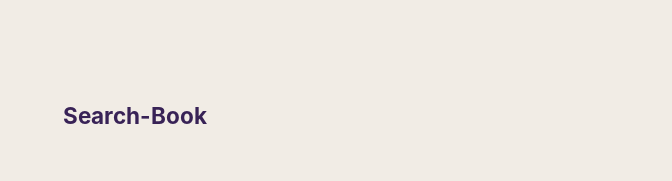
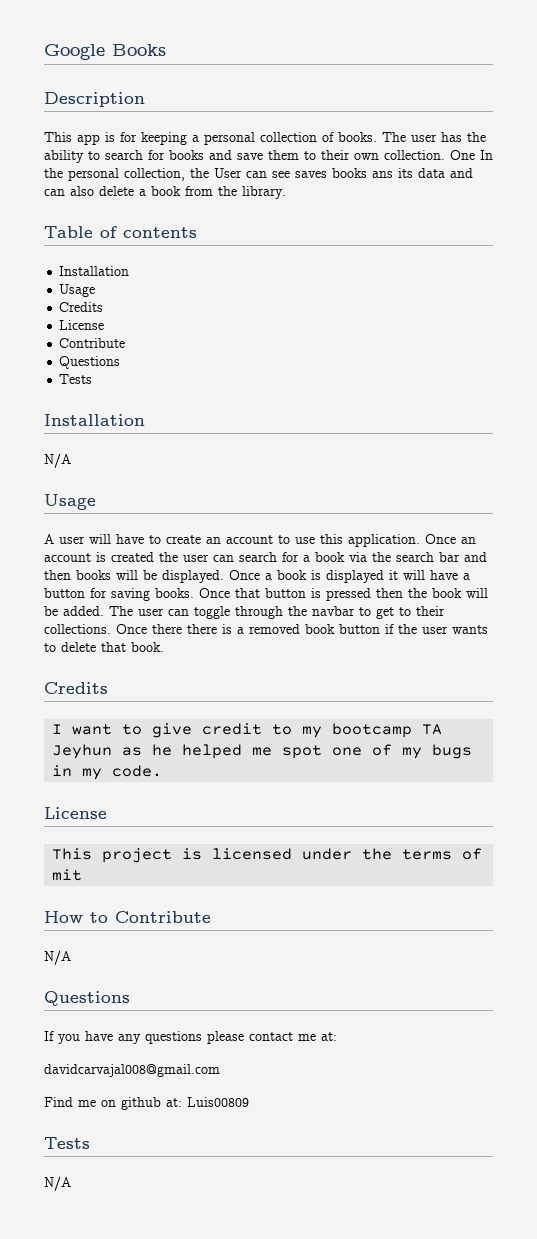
[63,107,207,124] Search-Book -> [44,44,166,60] [44,92,145,107] [44,132,486,145] [44,150,493,163] [44,168,473,181] [44,186,286,199] [44,226,197,238] [59,266,130,276] [59,284,96,297] [59,302,104,312] [59,320,105,330] [59,338,126,348] [59,356,121,369] [59,374,93,384] [44,414,145,426] [44,453,71,468] [44,494,96,510] [44,534,476,547] [44,552,487,562] [44,570,470,583] [44,588,488,601] [44,606,445,619] [44,624,488,634] [44,642,164,652] [44,682,108,694] [52,723,443,738] [52,744,473,759] [52,765,163,780] [44,807,107,819] [52,848,483,863] [52,869,83,881] [44,911,211,923] [44,950,71,965] [44,991,130,1006] [44,1031,337,1044] [44,1064,220,1077] [44,1097,249,1110] [44,1137,90,1149] [44,1176,71,1191] Google Books // Description // This app is for keeping a personal collection of books. The user has the ability to search for books and save them to their own collection. One In the personal collection, the User can see saves books ans its data and can also delete a book from the library. // Table of contents // Installation // Usage // Credits // License // Contribute // Questions // Tests // Installation // N/A // Usage // A user will have to create an account to use this application. Once an account is created the user can search for a book via the search bar and then books will be displayed. Once a book is displayed it will have a button for saving books. Once that button is pressed then the book will be added. The user can toggle through the navbar to get to their collections. Once there there is a removed book button if the user wants to delete that book. // Credits // I want to give credit to my bootcamp TA Jeyhun as he helped me spot one of my bugs in my code. // License // This project is licensed under the terms of mit // How to Contribute // N/A // Questions // If you have any questions please contact me at: // davidcarvajal008@gmail.com // Find me on github at: Luis00809 // Tests // N/A

